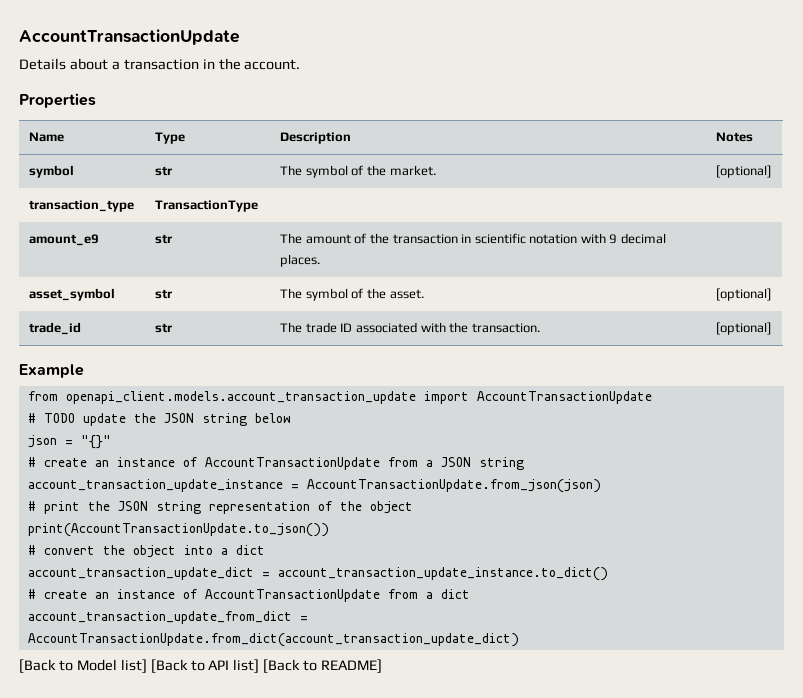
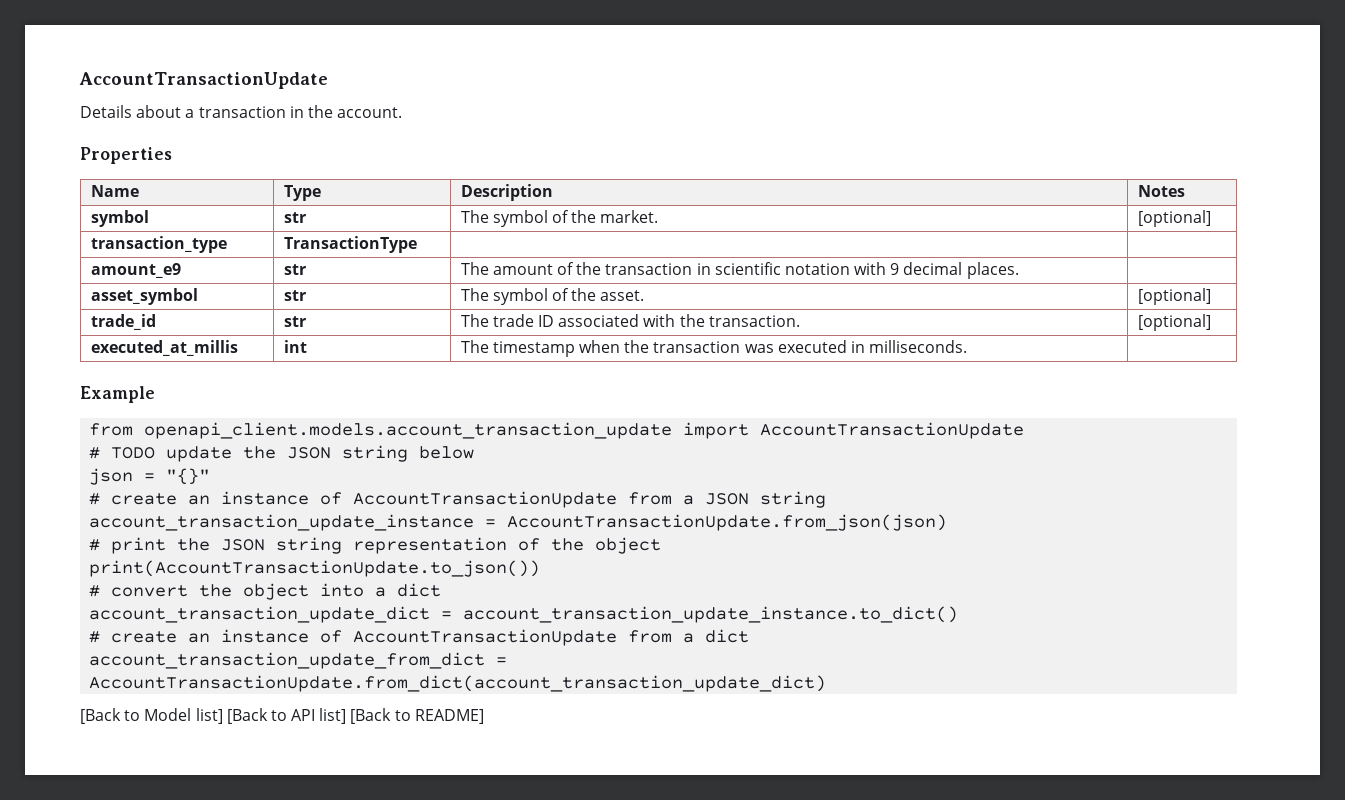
(772, 328) none -> [90,340,238,356] [283,340,307,353] [460,340,968,357] // executed_at_millis | int | The timestamp when the transaction was executed in milliseconds. |

